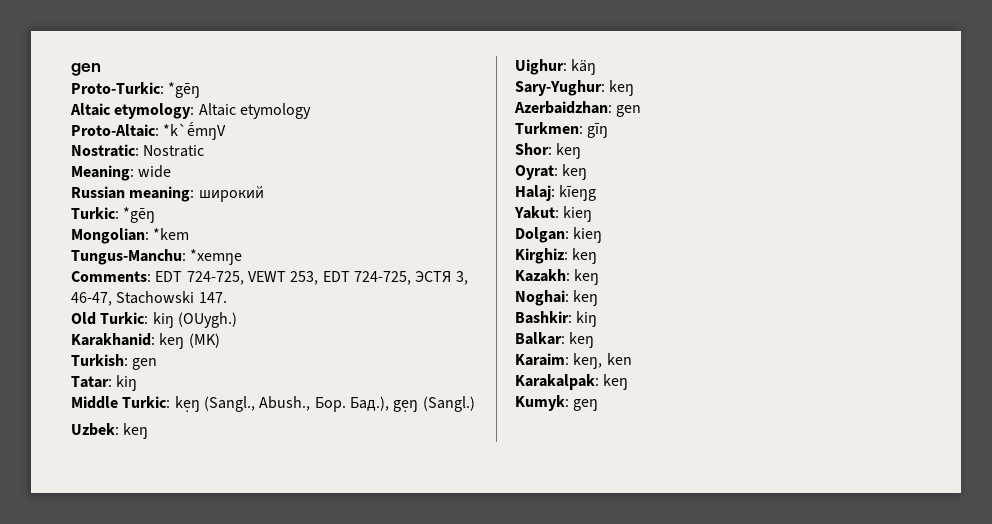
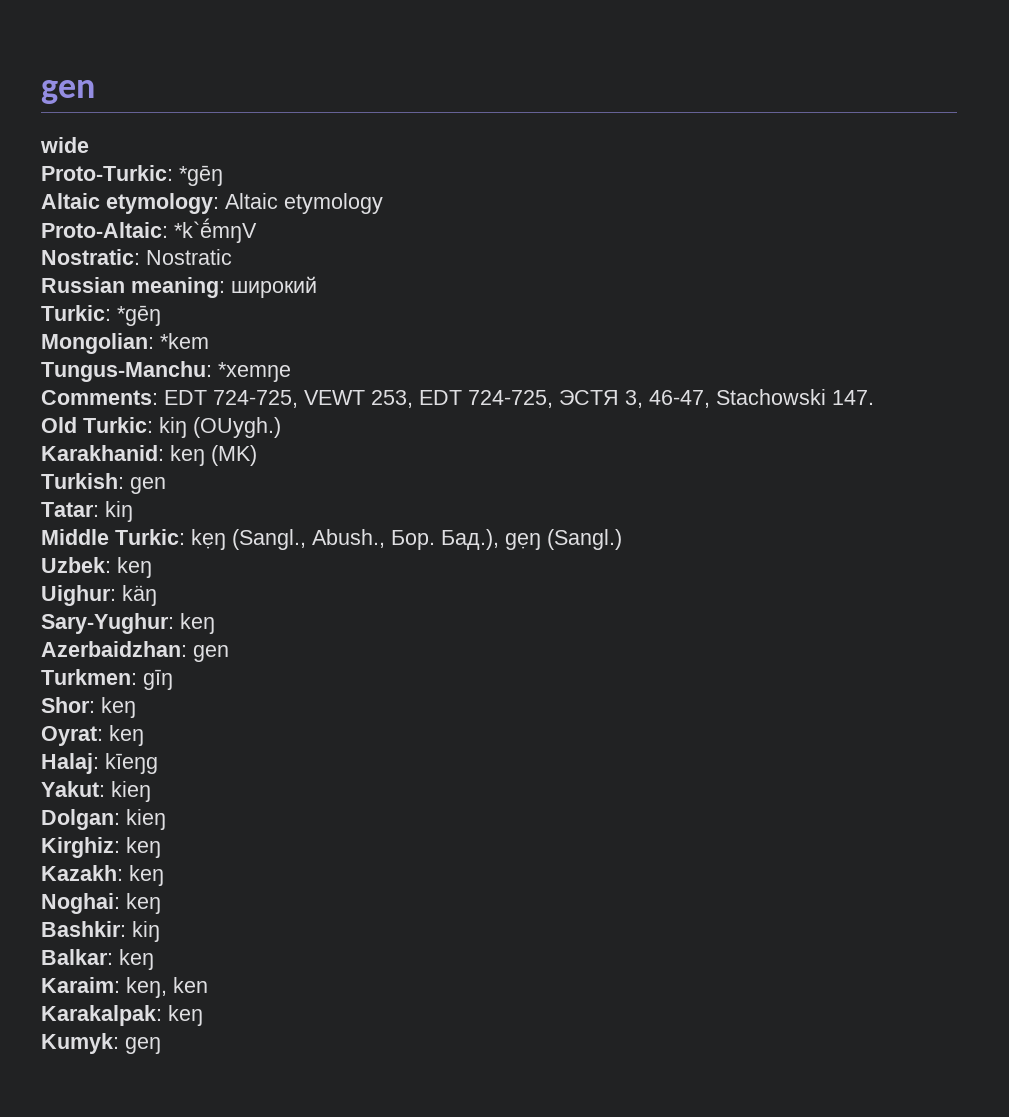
[71,63,101,76] gen -> [41,80,95,104] [40,137,89,153] gen // wide
[71,165,172,181] // Meaning: wide -> (232, 257) none

